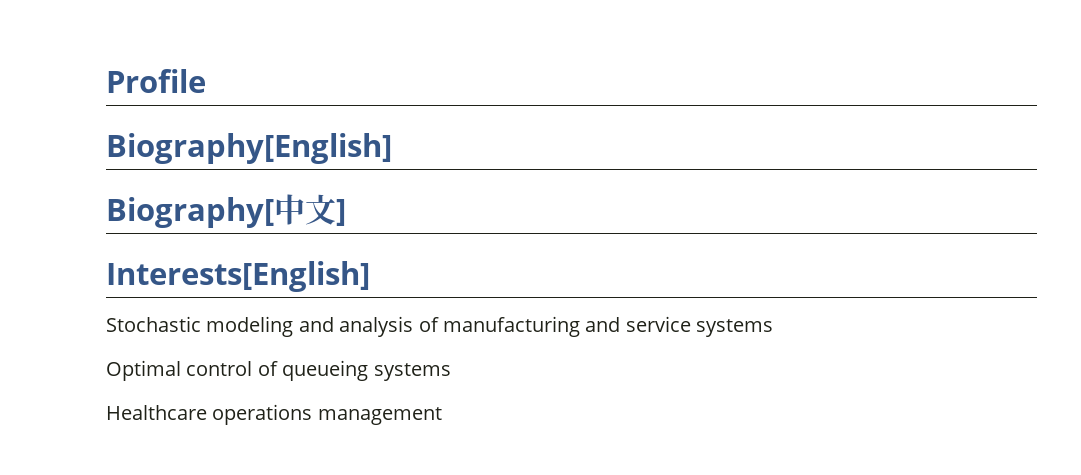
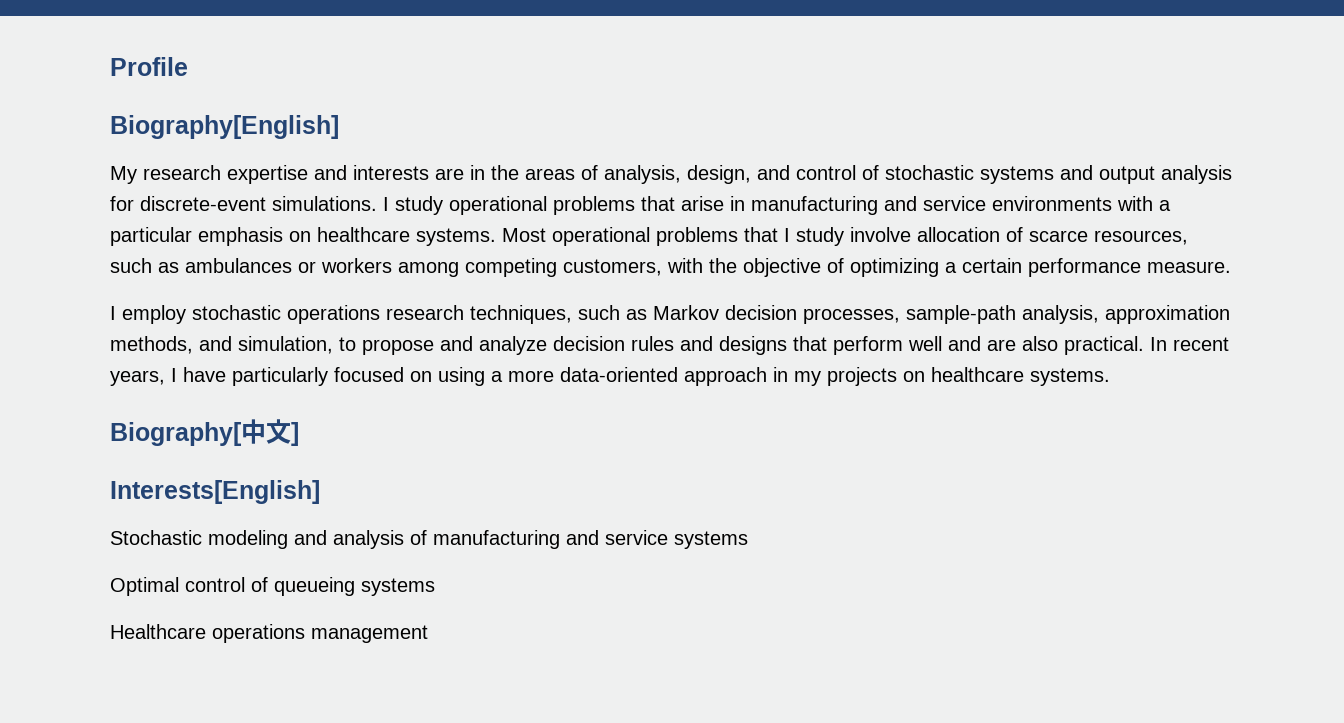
(392, 148) none -> [110,165,1232,184] [110,196,1171,215] [110,227,1188,246] [110,258,1231,277] [110,305,1230,324] [110,336,1229,355] [110,367,1110,386] // My research expertise and interests are in the areas of analysis, design, and control of stochastic systems and output analysis for discrete-event simulations. I study operational problems that arise in manufacturing and service environments with a particular emphasis on healthcare systems. Most operational problems that I study involve allocation of scarce resources, such as ambulances or workers among competing customers, with the objective of optimizing a certain performance measure. // I employ stochastic operations research techniques, such as Markov decision processes, sample-path analysis, approximation methods, and simulation, to propose and analyze decision rules and designs that perform well and are also practical. In recent years, I have particularly focused on using a more data-oriented approach in my projects on healthcare systems.

